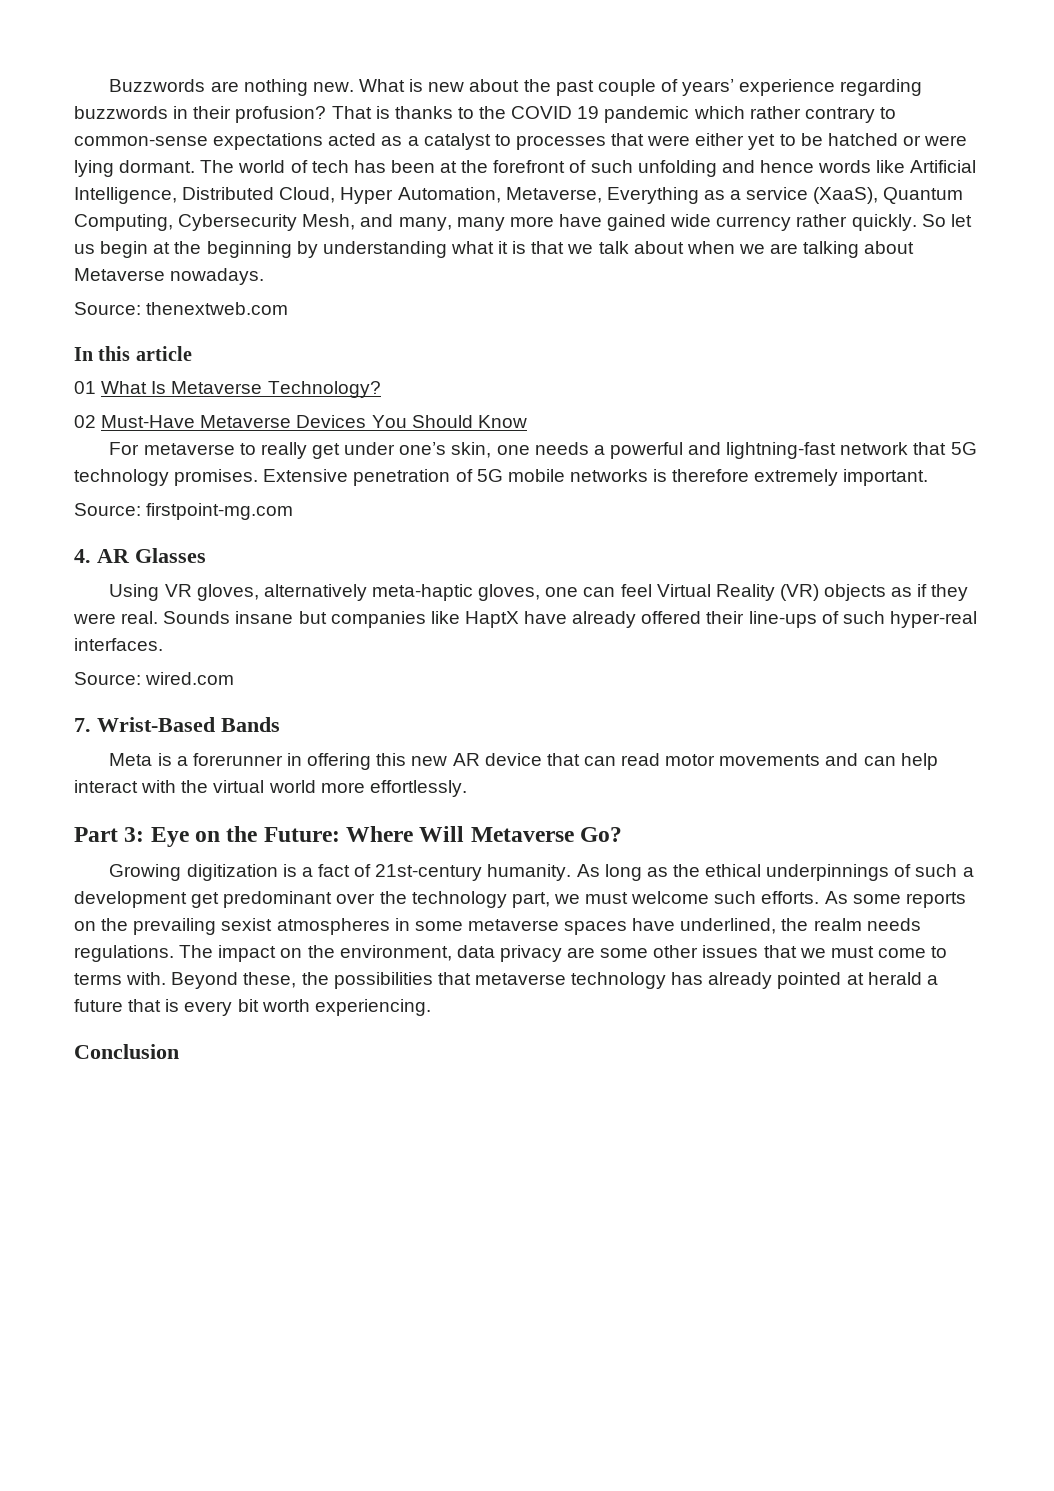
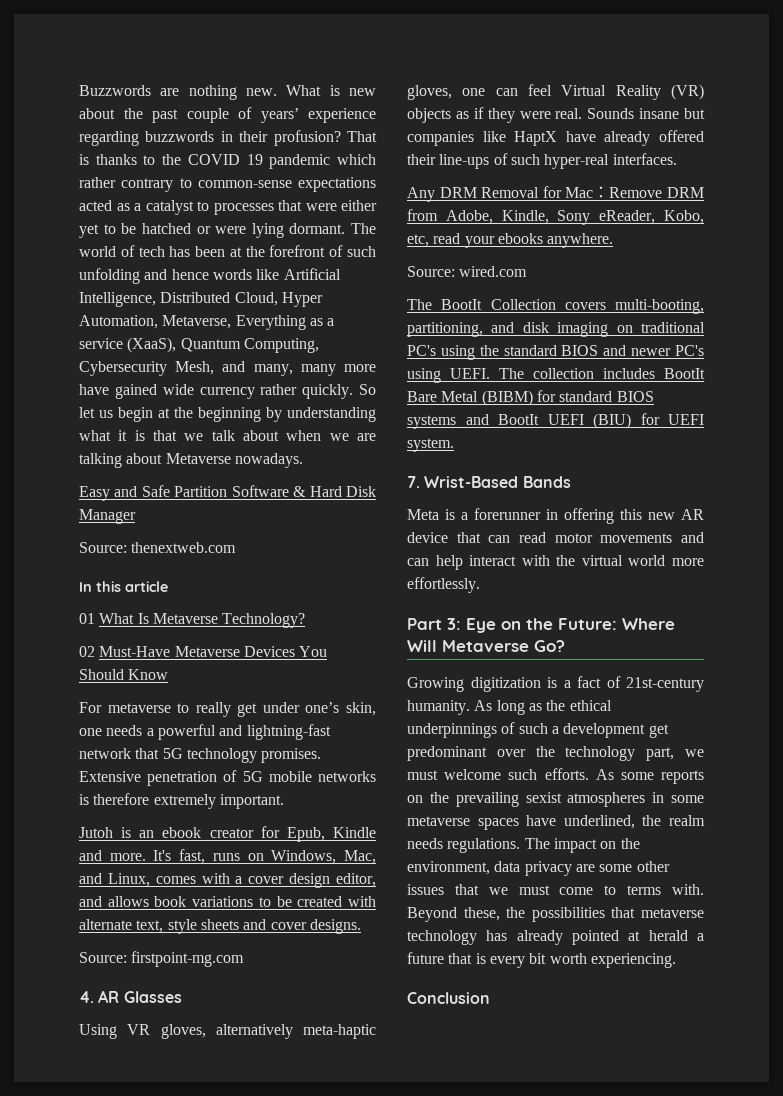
(265, 276) none -> [79,485,376,501] [79,509,136,524] // Easy and Safe Partition Software & Hard Disk Manager
(929, 477) none -> [79,826,376,842] [79,849,377,864] [79,873,376,888] [79,896,377,907] [79,919,361,934] // Jutoh is an ebook creator for Epub, Kindle and more. It's fast, runs on Windows, Mac, and Linux, comes with a cover design editor, and allows book variations to be created with alternate text, style sheets and cover designs.
[74,672,235,685] Source: wired.com -> [407,186,704,202] [407,209,704,225] [407,233,614,248] [407,266,528,277] [407,299,704,314] [407,322,705,337] [407,345,704,360] [407,368,705,383] [407,390,654,406] [407,413,704,429] [407,438,454,452] Any DRM Removal for Mac：Remove DRM from Adobe, Kindle, Sony eReader, Kobo, etc, read your ebooks anywhere. // Source: wired.com // The BootIt Collection covers multi-booting, partitioning, and disk imaging on traditional PC's using the standard BIOS and newer PC's using UEFI. The collection includes BootIt Bare Metal (BIBM) for standard BIOS systems and BootIt UEFI (BIU) for UEFI system.

